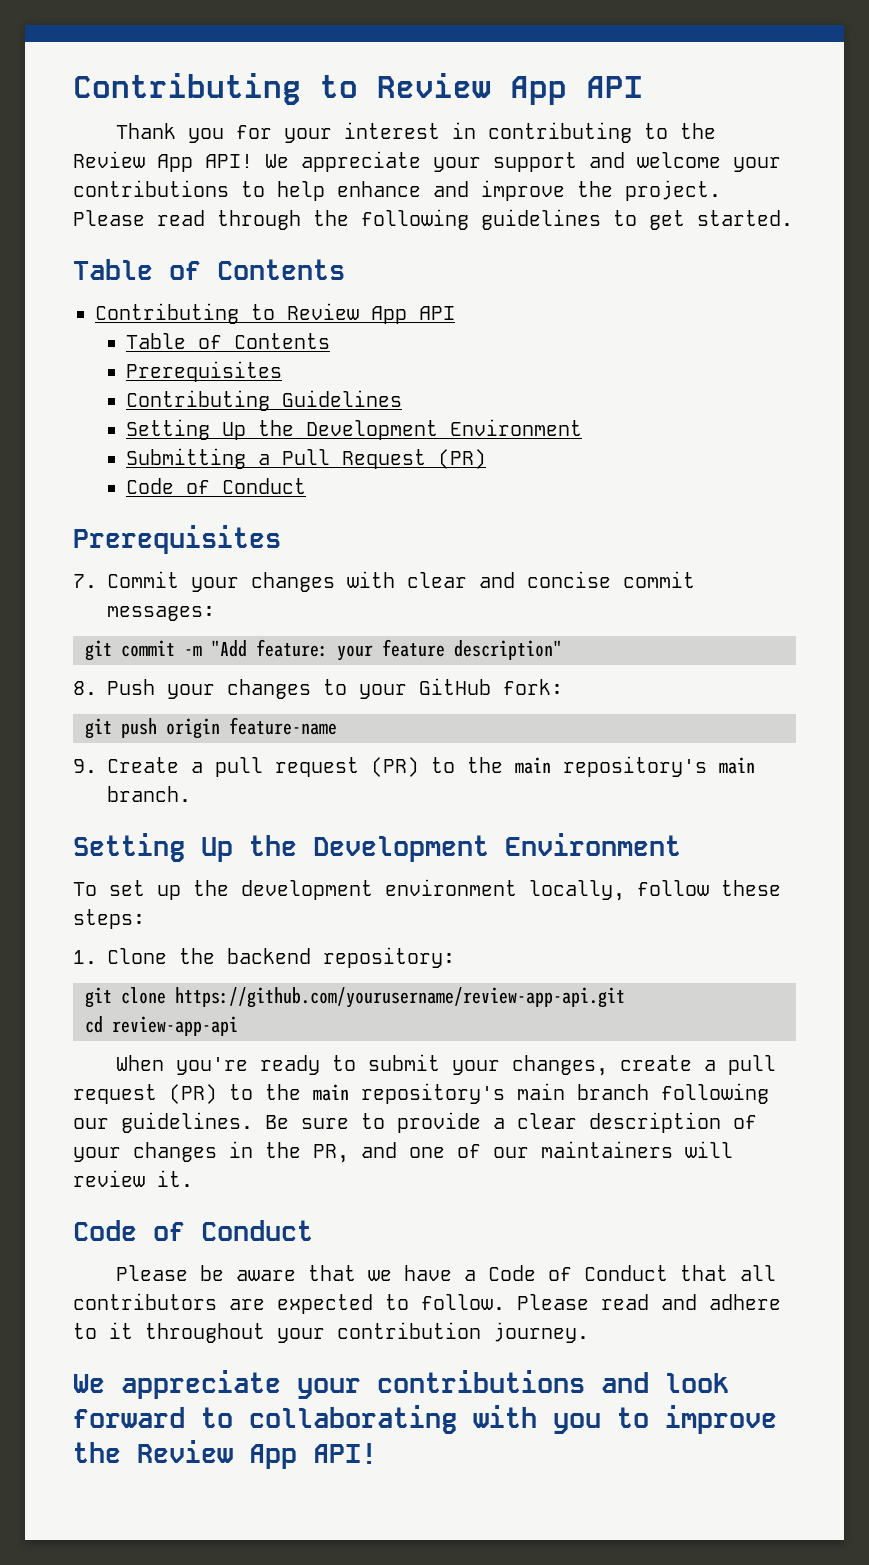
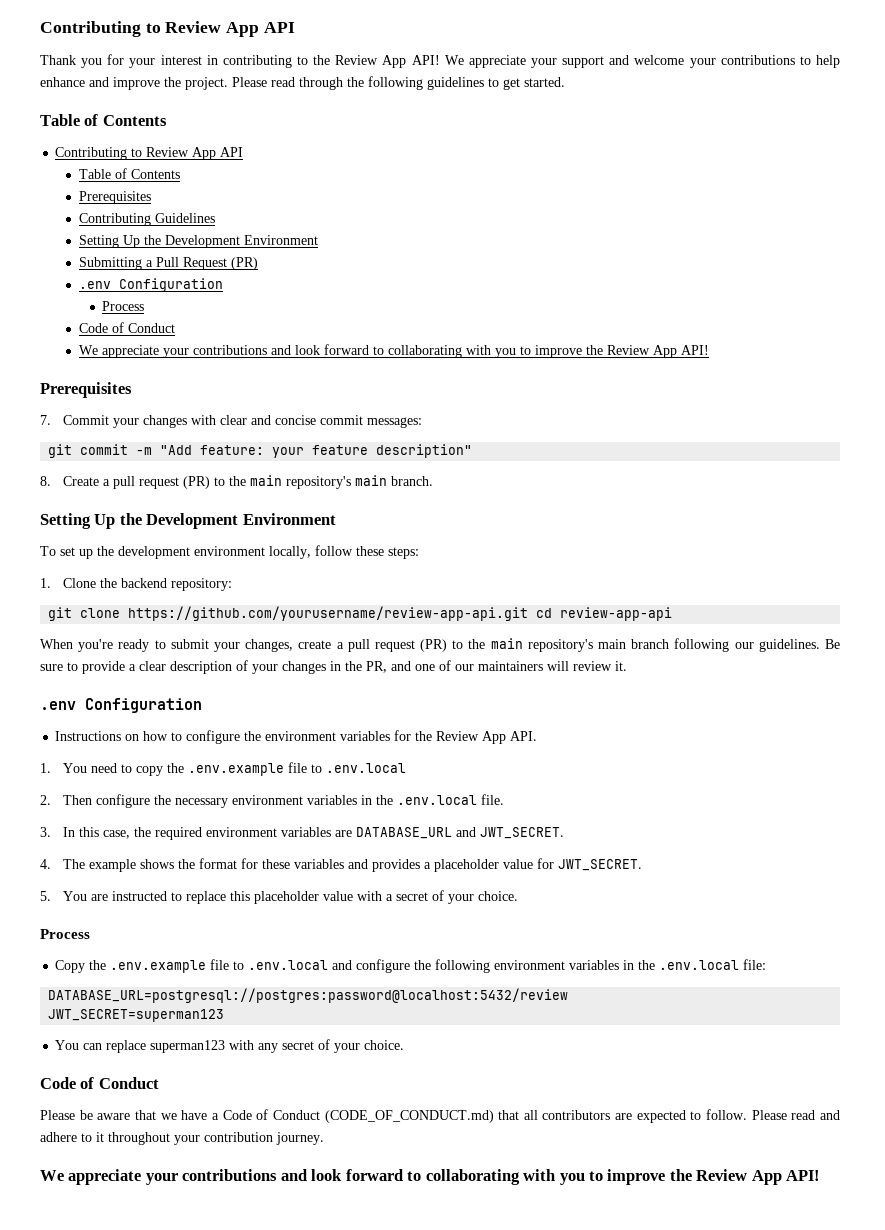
[125,478,306,494] // Code of Conduct -> [78,278,223,292] [102,301,145,311] [78,322,175,333] [78,344,709,358] // .env Configuration // Process // Code of Conduct // We appreciate your contributions and look forward to collaborating with you to improve the Review App API!
[107,678,563,699] [85,717,337,739] [73,759,97,773] Push your changes to your GitHub fork: // git push origin feature-name // 9. -> (51, 481) none
(625, 997) // -> (529, 613) none
(193, 1178) none -> [40,698,202,713] [55,730,538,744] [40,762,407,776] [40,794,505,808] [40,827,565,840] [40,858,643,872] [40,890,519,904] [40,929,90,939] [55,959,767,973] [48,988,569,1003] [48,1009,225,1022] [55,1039,405,1053] // .env Configuration // Instructions on how to configure the environment variables for the Review App API. // 1. You need to copy the .env.example file to .env.local // 2. Then configure the necessary environment variables in the .env.local file. // 3. In this case, the required environment variables are DATABASE_URL and JWT_SECRET. // 4. The example shows the format for these variables and provides a placeholder value for JWT_SECRET. // 5. You are instructed to replace this placeholder value with a secret of your choice. // Process // Copy the .env.example file to .env.local and configure the following environment variables in the .env.local file: // DATABASE_URL=postgresql://postgres:password@localhost:5432/review // JWT_SECRET=superman123 // You can replace superman123 with any secret of your choice.
(669, 1273) none -> [324,1110,494,1123] (CODE_OF_CONDUCT.md)

